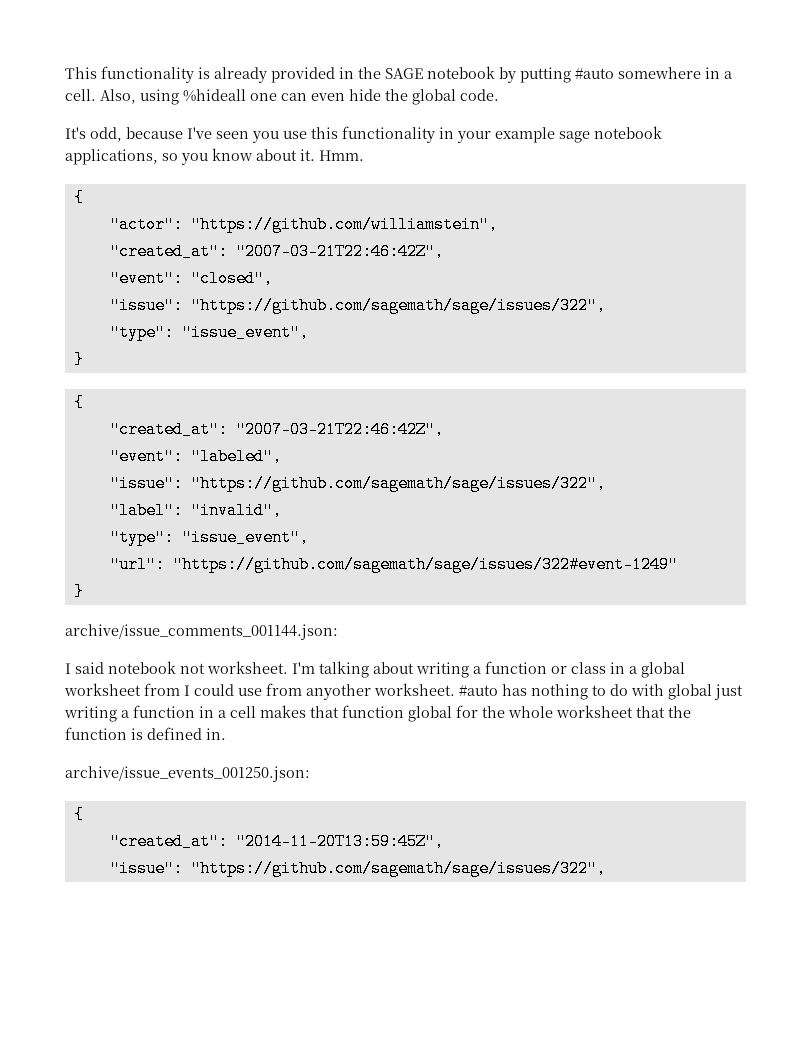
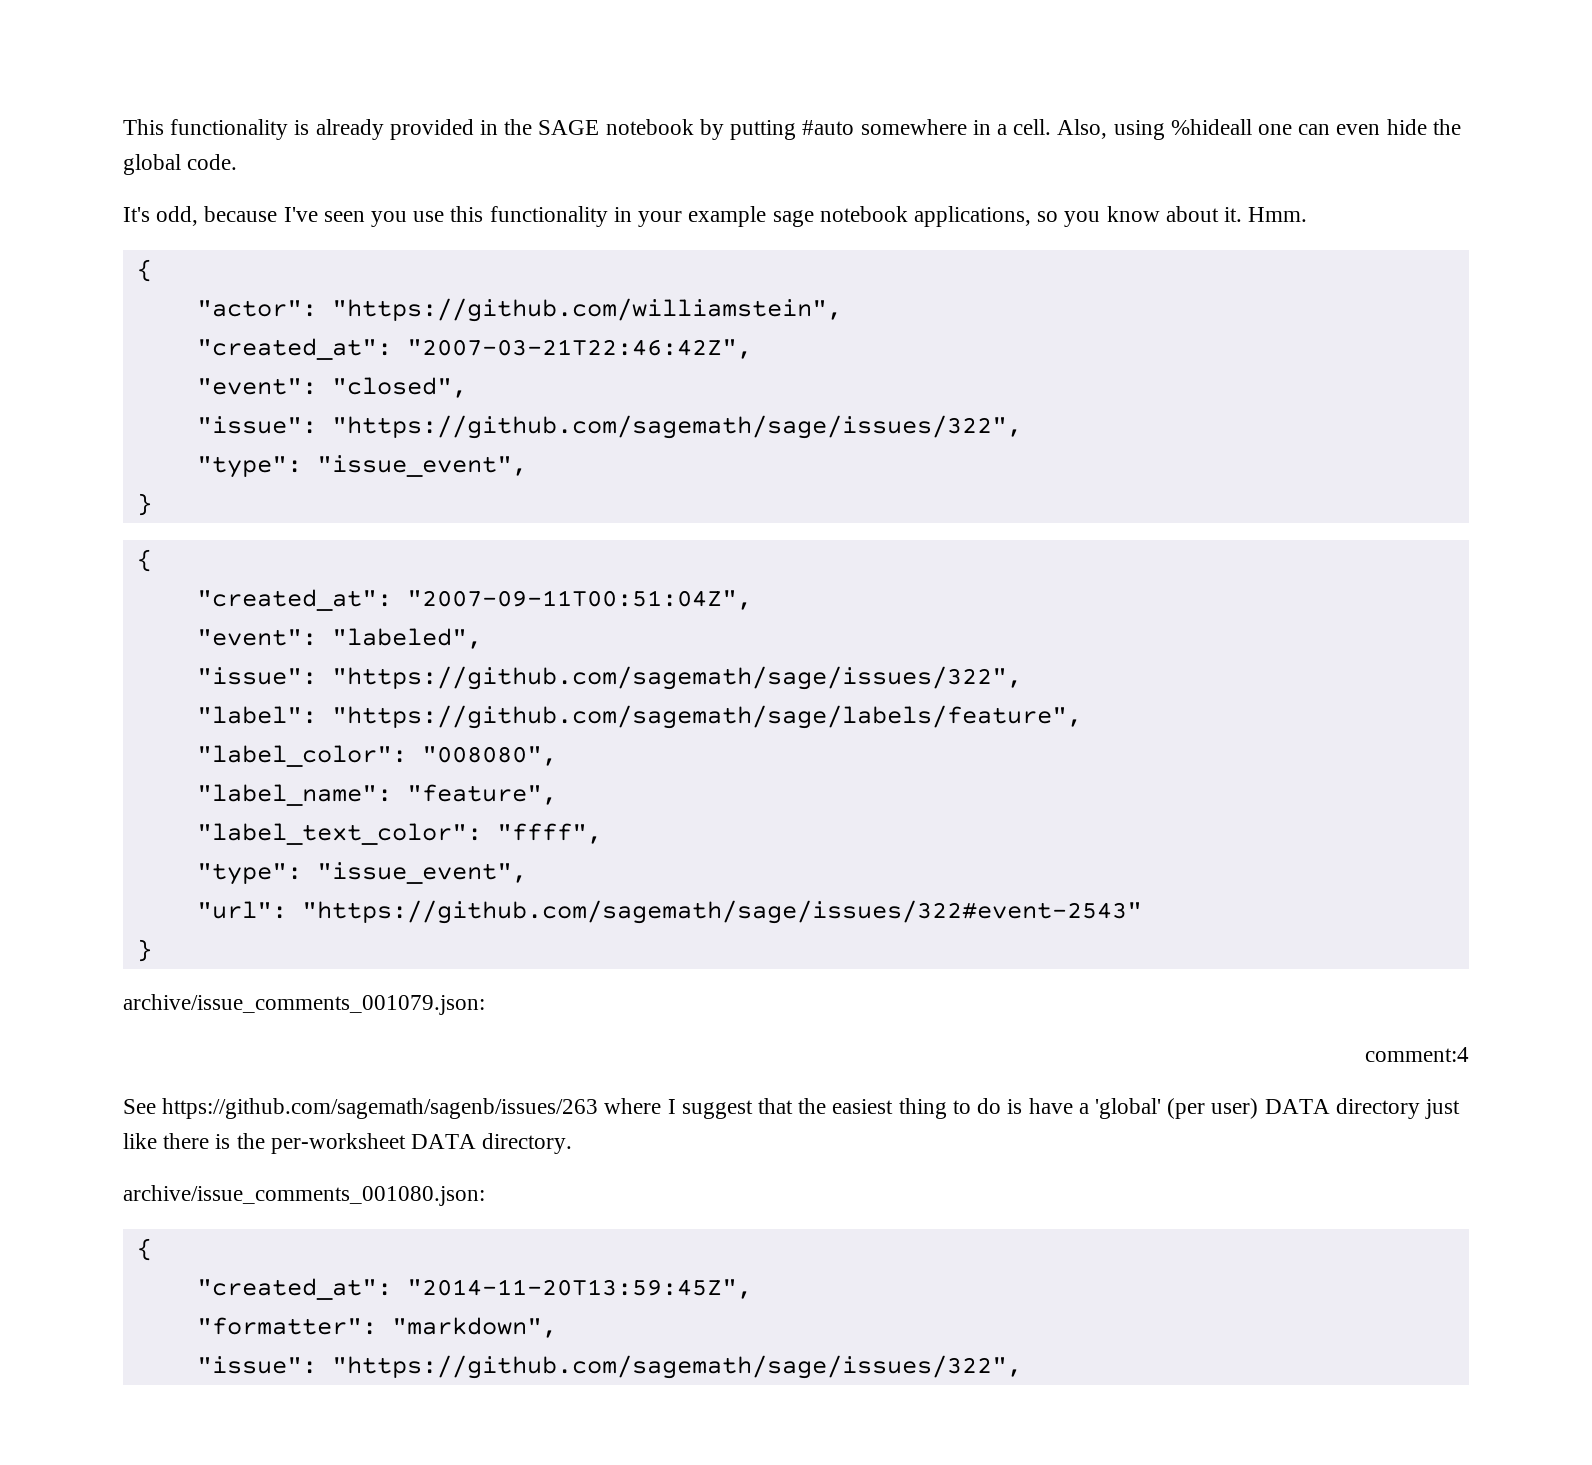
[235,421,444,438] "2007-03-21T22:46:42Z", -> [406,590,752,610] "2007-09-11T00:51:04Z",
[190,502,282,519] "invalid", -> [331,705,1082,729] [196,745,557,767] [196,784,557,806] [196,823,602,845] "https://github.com/sagemath/sage/labels/feature", // "label_color": "008080", // "label_name": "feature", // "label_text_color": "ffff",
[172,556,678,573] [73,583,84,600] [65,624,338,640] [65,661,685,678] [64,683,743,700] [64,705,691,722] [65,727,226,740] [65,766,310,782] "https://github.com/sagemath/sage/issues/322#event-1249" // } // archive/issue_comments_001144.json: // I said notebook not worksheet. I'm talking about writing a function or class in a global worksheet from I could use from anyother worksheet. #auto has nothing to do with global just writing a function in a cell makes that function global for the whole worksheet that the function is defined in. // archive/issue_events_001250.json: -> [301,900,1142,924] [136,939,152,962] [123,994,485,1015] [1365,1047,1469,1062] [123,1098,1460,1119] [123,1133,573,1154] [123,1185,485,1206] "https://github.com/sagemath/sage/issues/322#event-2543" // } // archive/issue_comments_001079.json: // comment:4 // See https://github.com/sagemath/sagenb/issues/263 where I suggest that the easiest thing to do is have a 'global' (per user) DATA directory just like there is the per-worksheet DATA directory. // archive/issue_comments_001080.json:
(444, 841) none -> [196,1317,557,1338] // "formatter": "markdown",

